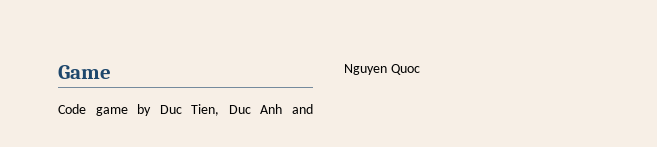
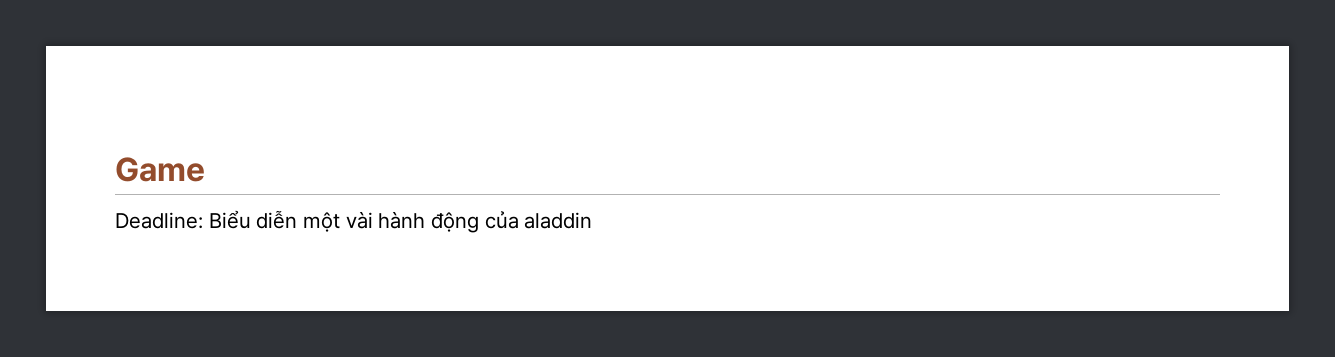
[58,104,313,116] [344,64,420,75] Code game by Duc Tien, Duc Anh and Nguyen Quoc -> [115,210,593,233] Deadline: Biểu diễn một vài hành động của aladdin

